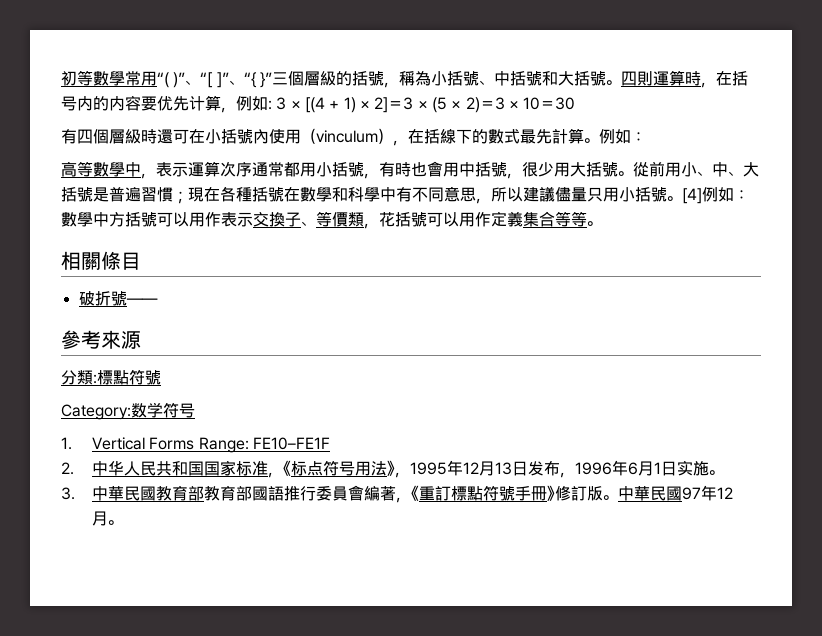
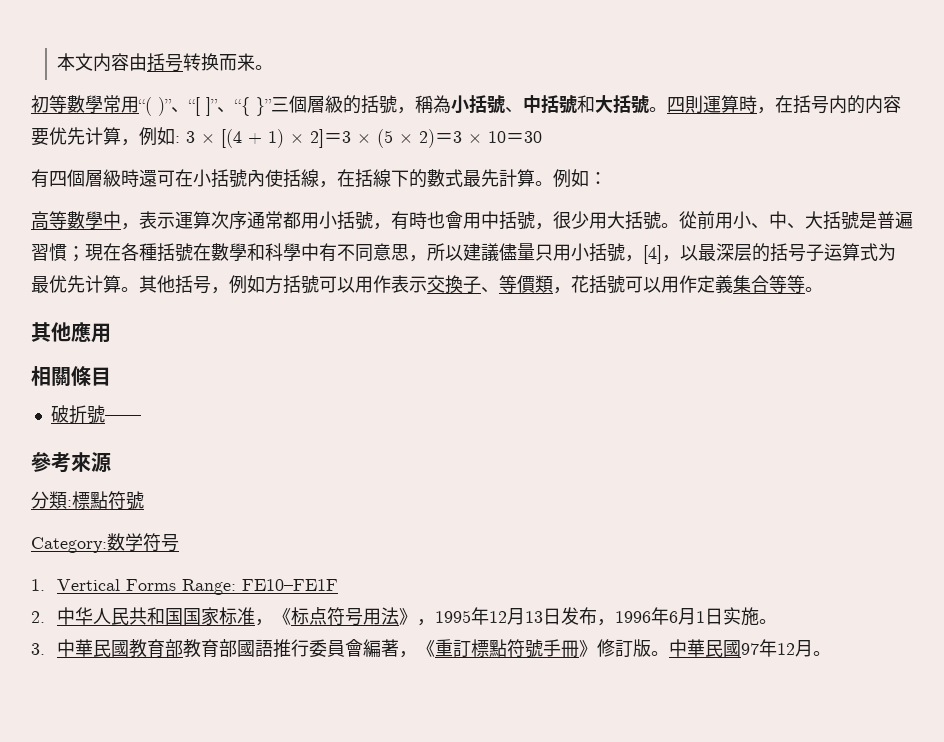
(61, 78) none -> [57,53,274,72] 本文内容由括号转换而来。 //
[285,128,393,144] 用（vinculum） -> [283,169,319,187] 括線
[667,187,749,204] [61,211,109,227] 。[4]例如：數學中 -> [625,243,896,264] [31,275,265,294] ，[4]，以最深层的括号子运算式为最优先计算。其他括号，例如
(602, 223) none -> [31,322,111,343] // 其他應用

